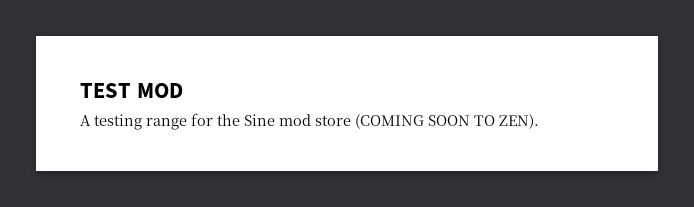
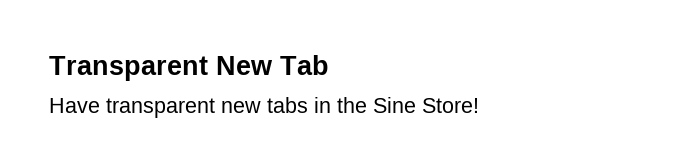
[80,83,184,98] [80,113,539,130] TEST MOD // A testing range for the Sine mod store (COMING SOON TO ZEN). -> [49,55,329,81] [49,97,479,118] Transparent New Tab // Have transparent new tabs in the Sine Store!

